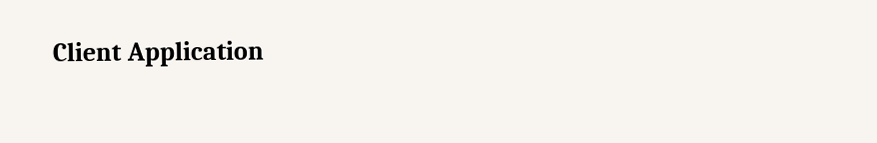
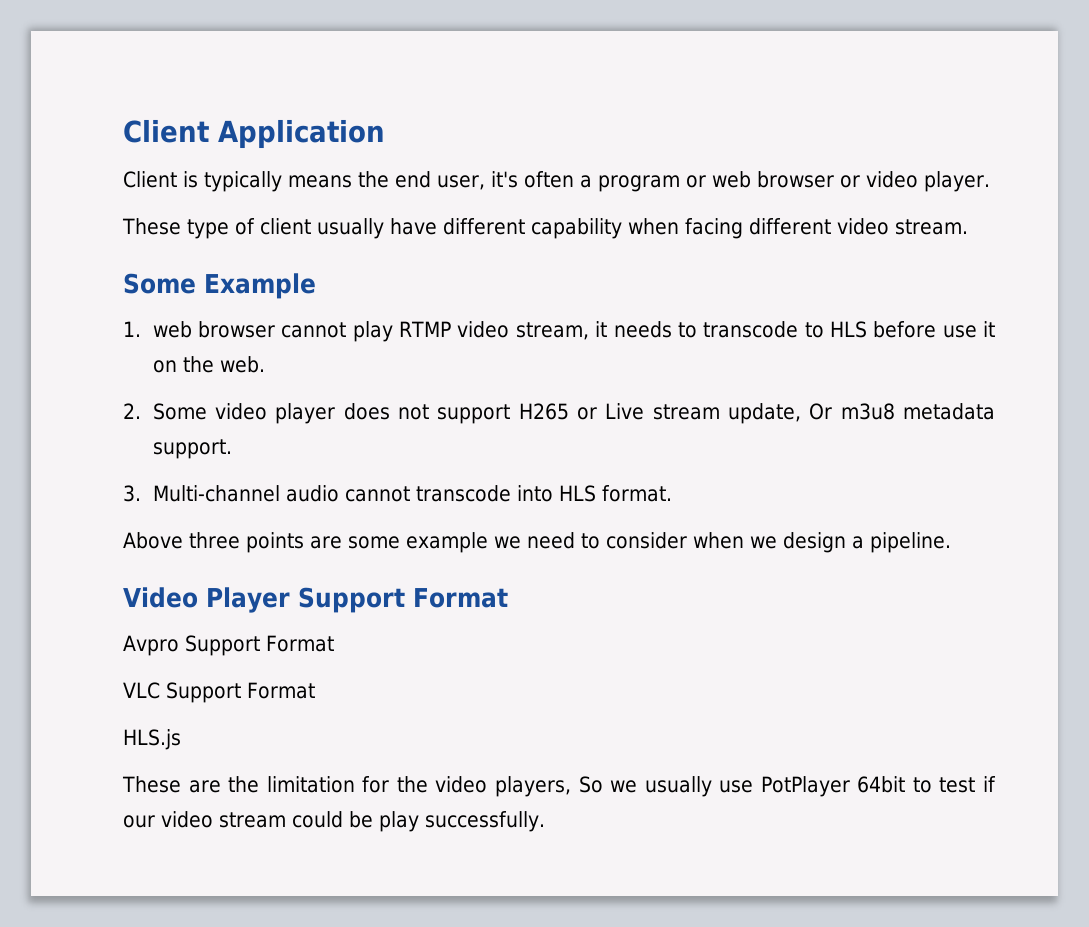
(265, 53) none -> [123,171,990,192] [122,218,968,239] [123,273,316,299] [123,321,995,342] [152,356,265,373] [123,403,995,424] [152,439,232,459] [123,485,672,502] [123,532,951,553] [123,587,508,613] [123,635,334,656] [123,682,315,703] [123,729,181,750] [122,776,996,797] [123,811,545,832] // Client is typically means the end user, it's often a program or web browser or video player. // These type of client usually have different capability when facing different video stream. // Some Example // 1. web browser cannot play RTMP video stream, it needs to transcode to HLS before use it on the web. // 2. Some video player does not support H265 or Live stream update, Or m3u8 metadata support. // 3. Multi-channel audio cannot transcode into HLS format. // Above three points are some example we need to consider when we design a pipeline. // Video Player Support Format // Avpro Support Format // VLC Support Format // HLS.js // These are the limitation for the video players, So we usually use PotPlayer 64bit to test if our video stream could be play successfully.

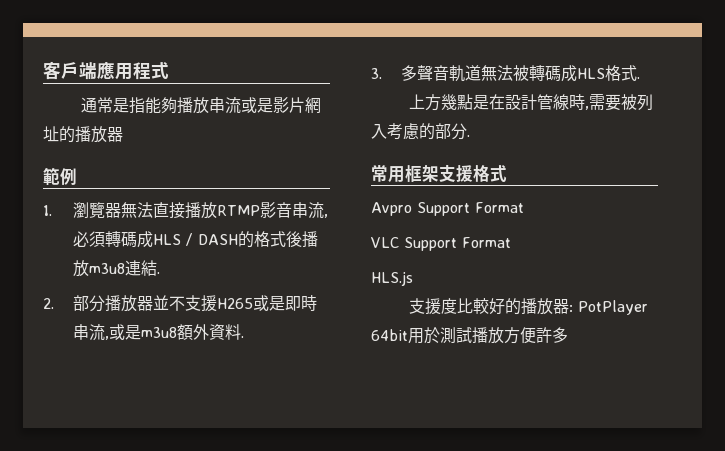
[123,119,385,149] [123,171,990,192] [122,218,968,239] [123,273,316,299] [123,321,995,342] [152,356,265,373] [123,403,995,424] [152,439,232,459] [123,485,672,502] [123,532,951,553] [123,587,508,613] Client Application // Client is typically means the end user, it's often a program or web browser or video player. // These type of client usually have different capability when facing different video stream. // Some Example // 1. web browser cannot play RTMP video stream, it needs to transcode to HLS before use it on the web. // 2. Some video player does not support H265 or Live stream update, Or m3u8 metadata support. // 3. Multi-channel audio cannot transcode into HLS format. // Above three points are some example we need to consider when we design a pipeline. // Video Player Support Format -> [43,61,169,80] [81,97,322,114] [43,126,123,143] [43,167,77,185] [43,202,328,219] [72,231,318,248] [72,260,160,277] [43,295,317,312] [72,324,244,341] [371,65,640,82] [409,94,654,111] [371,123,470,140] [371,164,507,183] 客戶端應用程式 // 通常是指能夠播放串流或是影片網址的播放器 // 範例 // 1.瀏覽器無法直接播放RTMP影音串流,必須轉碼成HLS / DASH的格式後播放m3u8連結. // 2.部分播放器並不支援H265或是即時串流,或是m3u8額外資料. // 3.多聲音軌道無法被轉碼成HLS格式. // 上方幾點是在設計管線時,需要被列入考慮的部分. // 常用框架支援格式
[122,776,996,797] [123,811,545,832] These are the limitation for the video players, So we usually use PotPlayer 64bit to test if our video stream could be play successfully. -> [409,298,649,315] [371,327,568,344] 支援度比較好的播放器: PotPlayer 64bit用於測試播放方便許多

